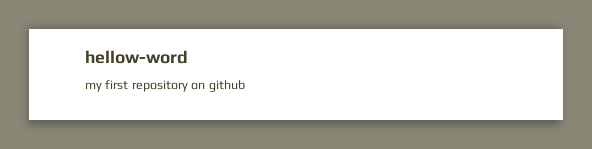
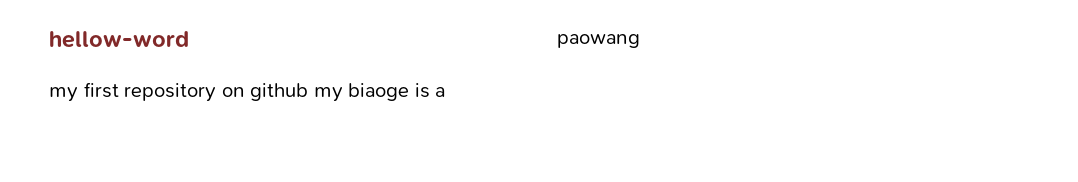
(245, 86) none -> [313,83,446,102] [557,34,640,48] my biaoge is a paowang

